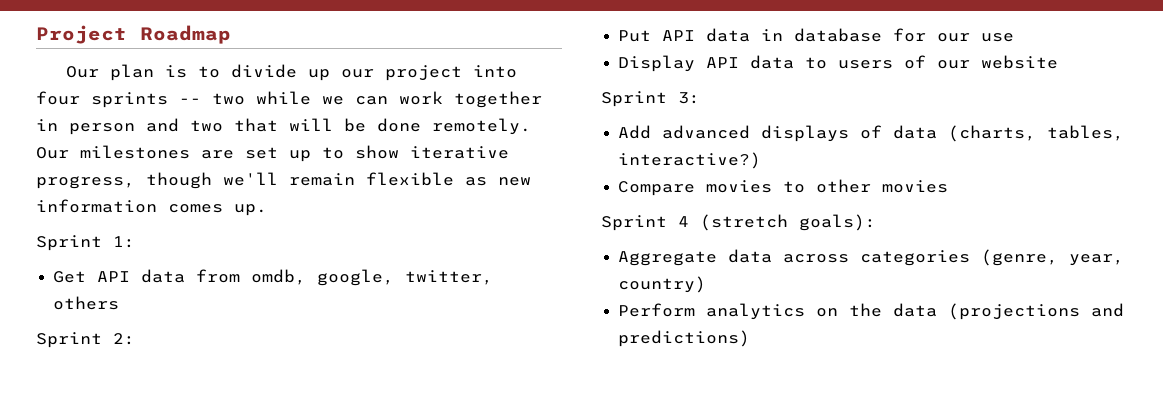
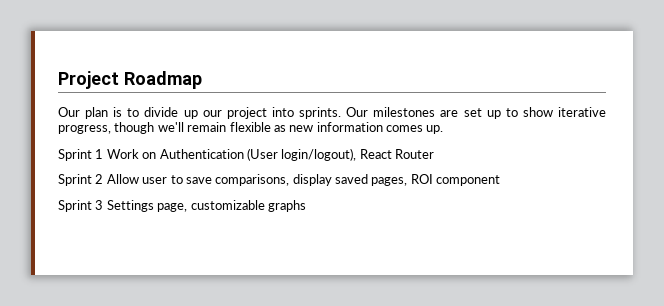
[36,91,542,108] [36,118,531,135] four sprints -- two while we can work together in person and two that will be done remotely. -> [299,107,342,119] sprints.
[113,236,135,248] [53,269,494,286] [53,296,120,310] [36,332,135,348] [618,28,1015,42] [618,55,1059,72] [601,91,700,107] [618,125,1125,142] [618,152,762,169] [618,179,949,196] [601,214,876,231] [618,249,1125,266] [618,276,707,293] [618,303,1125,320] [618,330,751,347] 1: // Get API data from omdb, google, twitter, others // Sprint 2: // Put API data in database for our use // Display API data to users of our website // Sprint 3: // Add advanced displays of data (charts, tables, interactive?) // Compare movies to other movies // Sprint 4 (stretch goals): // Aggregate data across categories (genre, year, country) // Perform analytics on the data (projections and predictions) -> [95,148,434,161] [58,174,501,186] [58,200,306,212] 1 Work on Authentication (User login/logout), React Router // Sprint 2 Allow user to save comparisons, display saved pages, ROI component // Sprint 3 Settings page, customizable graphs

